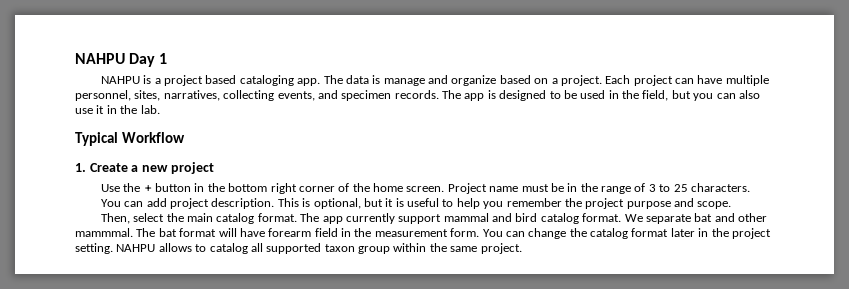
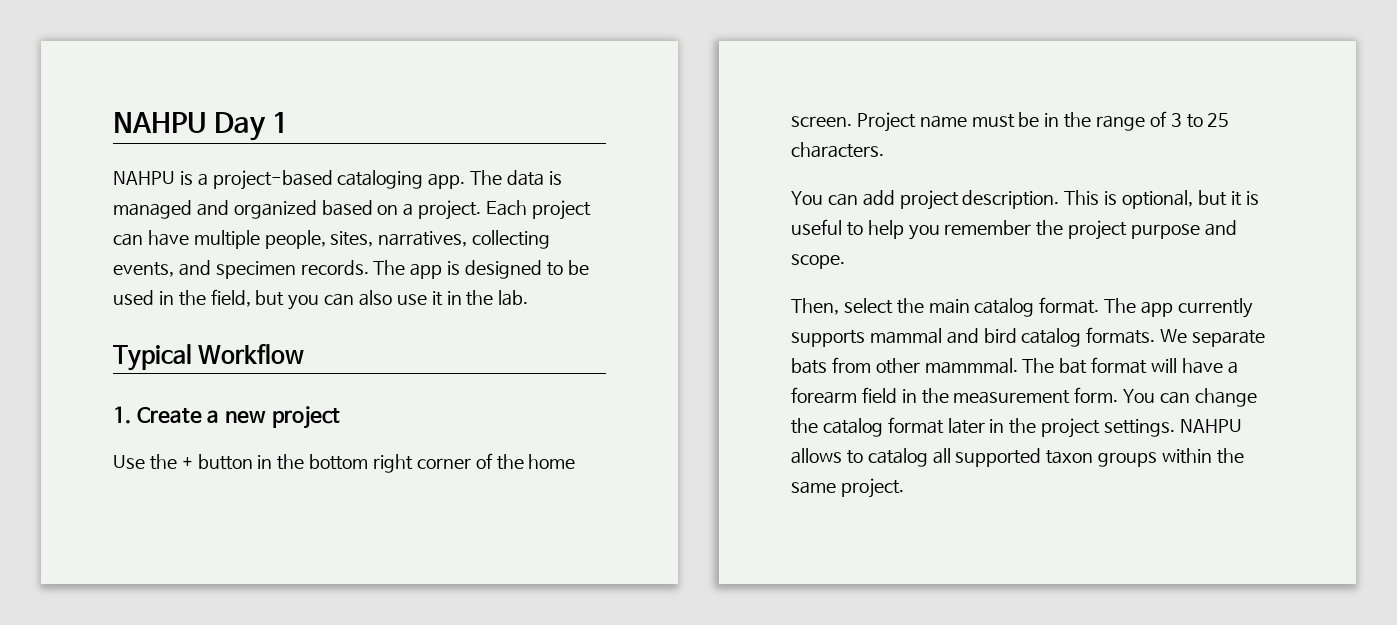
[164,75,237,86] project based -> [212,170,333,190] project-based
[383,75,497,86] manage and organize -> [113,200,317,219] managed and organized
[75,90,131,101] personnel, -> [264,230,326,249] people,
[398,214,442,224] support -> [791,330,865,347] supports
[582,213,622,222] format. -> [1086,327,1156,344] formats.
[694,213,735,222] bat and -> [791,357,871,374] bats from
(265, 232) none -> [1227,361,1238,374] a
[75,243,113,254] setting. -> [1104,419,1176,437] settings.
[358,246,390,254] group -> [1098,452,1158,467] groups

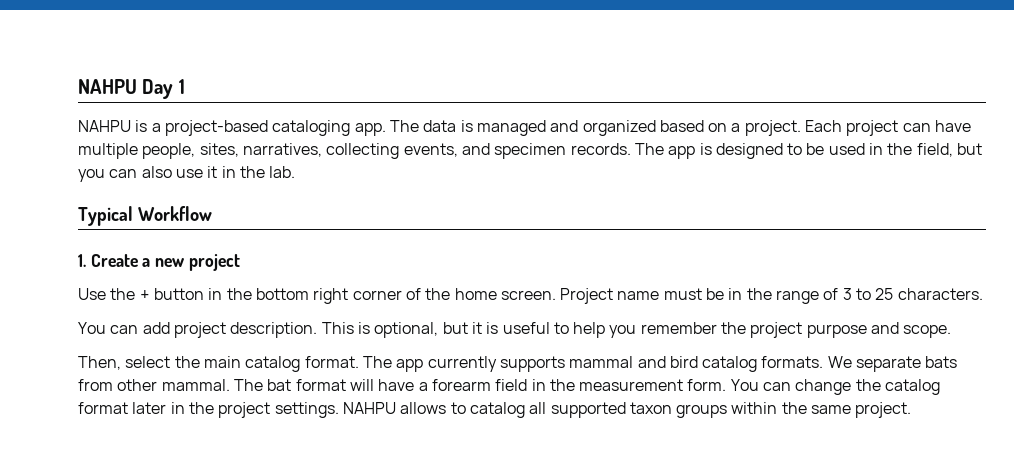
[924,358,1018,374] mammmal. -> [161,379,230,391] mammal.

